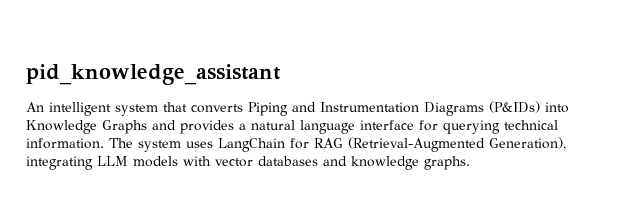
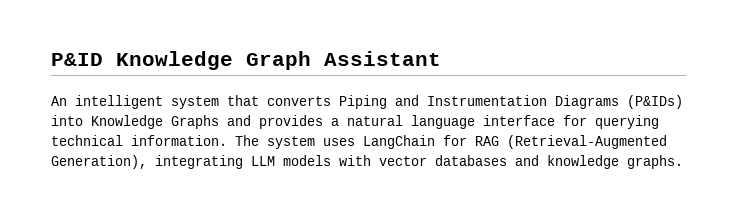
[26,64,281,85] pid_knowledge_assistant -> [51,51,441,70] P&ID Knowledge Graph Assistant

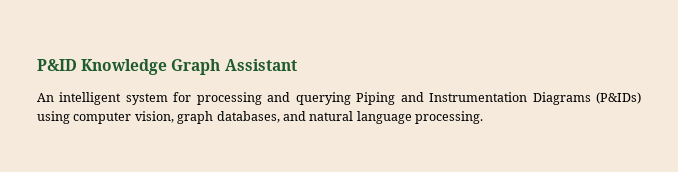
[227,95,331,106] that converts -> [173,92,351,105] for processing and querying
[51,115,659,129] [51,135,667,149] [51,155,683,169] into Knowledge Graphs and provides a natural language interface for querying technical information. The system uses LangChain for RAG (Retrieval-Augmented Generation), integrating LLM models with vector databases and knowledge graphs. -> [37,111,483,124] using computer vision, graph databases, and natural language processing.

